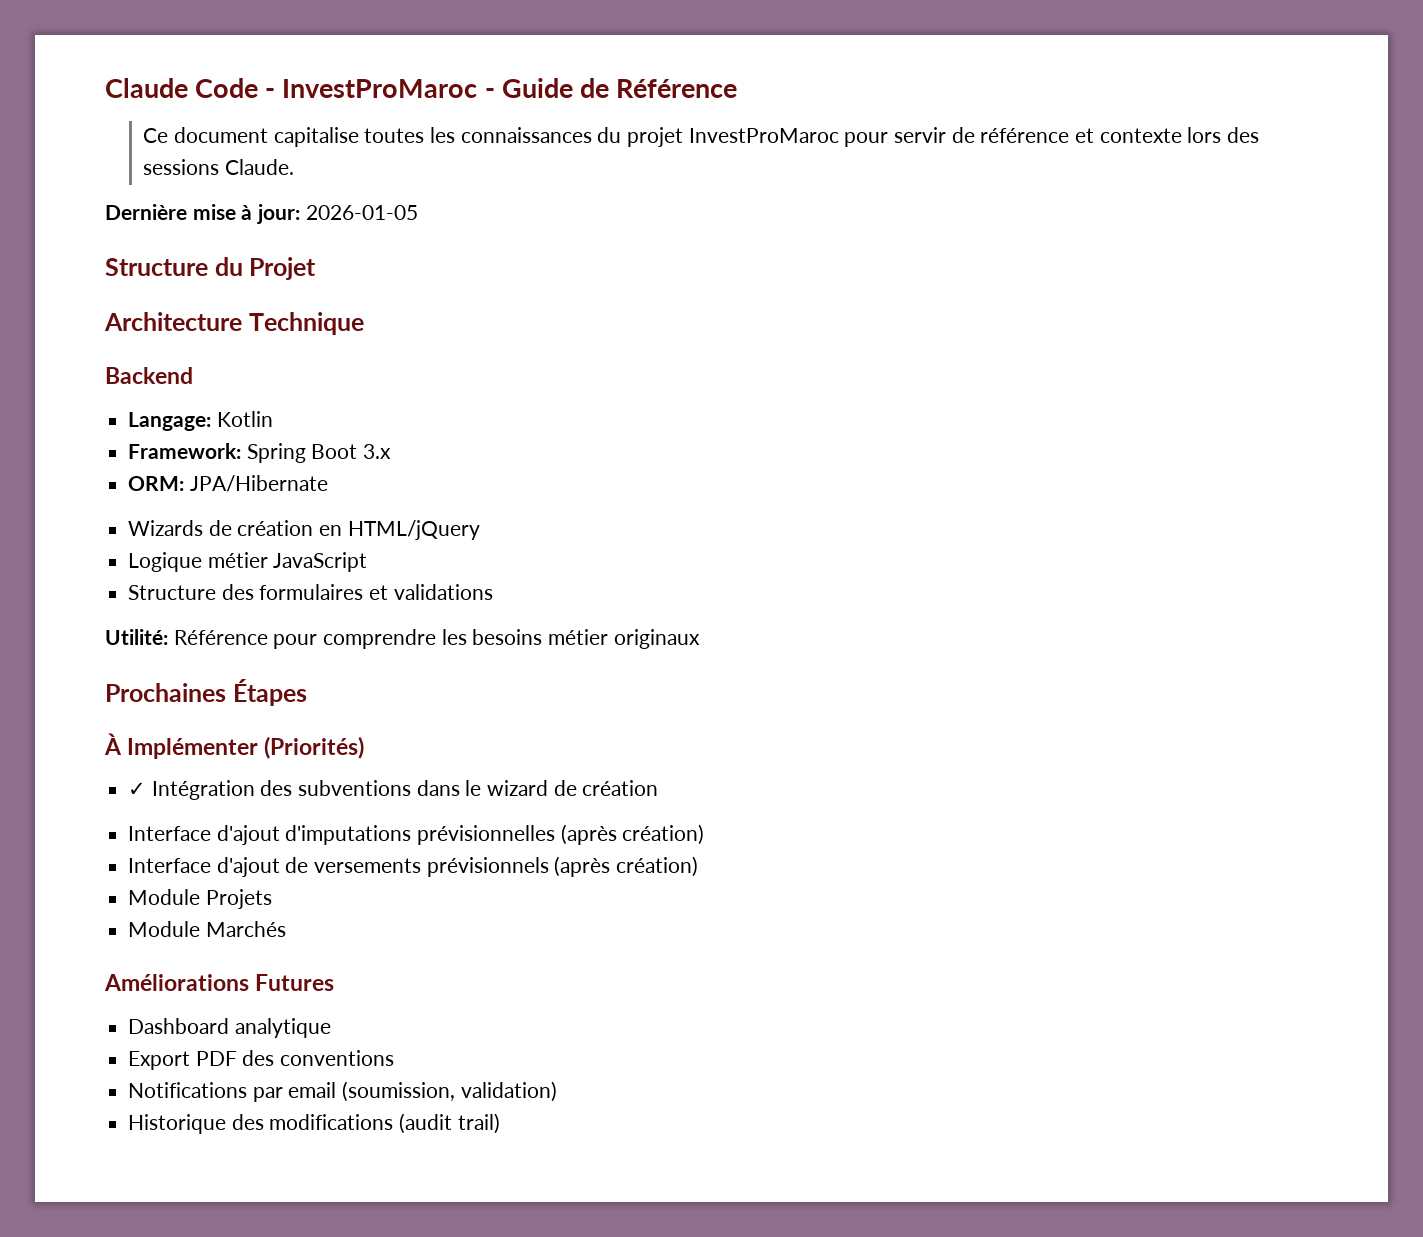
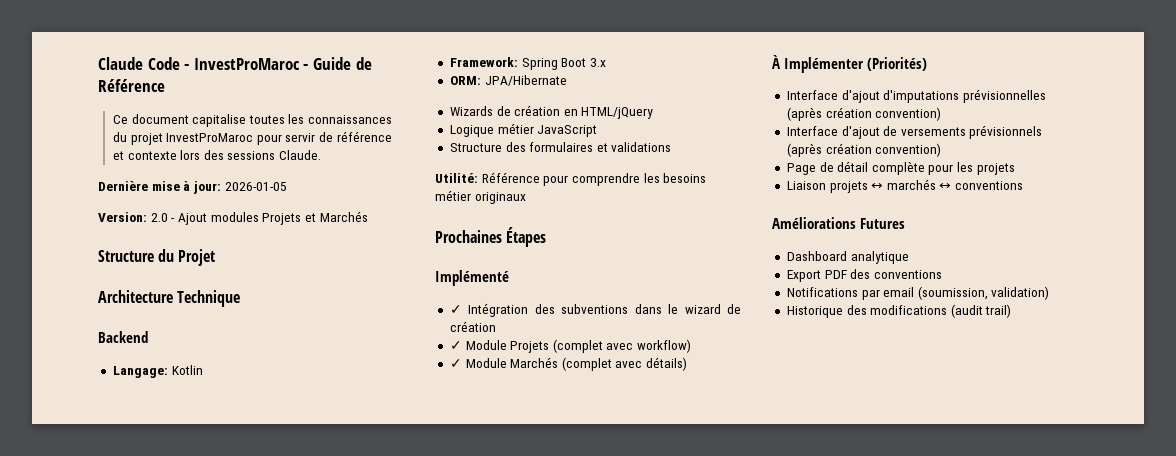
(418, 212) none -> [98,211,368,225] // Version: 2.0 - Ajout modules Projets et Marchés
[104,733,365,759] À Implémenter (Priorités) -> [435,270,509,286] Implémenté
(659, 788) none -> [449,339,692,353] [449,357,688,371] [772,55,927,73] // ✓ Module Projets (complet avec workflow) // ✓ Module Marchés (complet avec détails) // À Implémenter (Priorités)
[622,824,705,845] création) -> [825,107,942,121] création convention)
[616,856,699,877] [128,889,272,909] [128,921,286,937] création) // Module Projets // Module Marchés -> [825,143,942,157] [786,161,1015,175] [786,179,1024,193] création convention) // Page de détail complète pour les projets // Liaison projets ↔ marchés ↔ conventions

